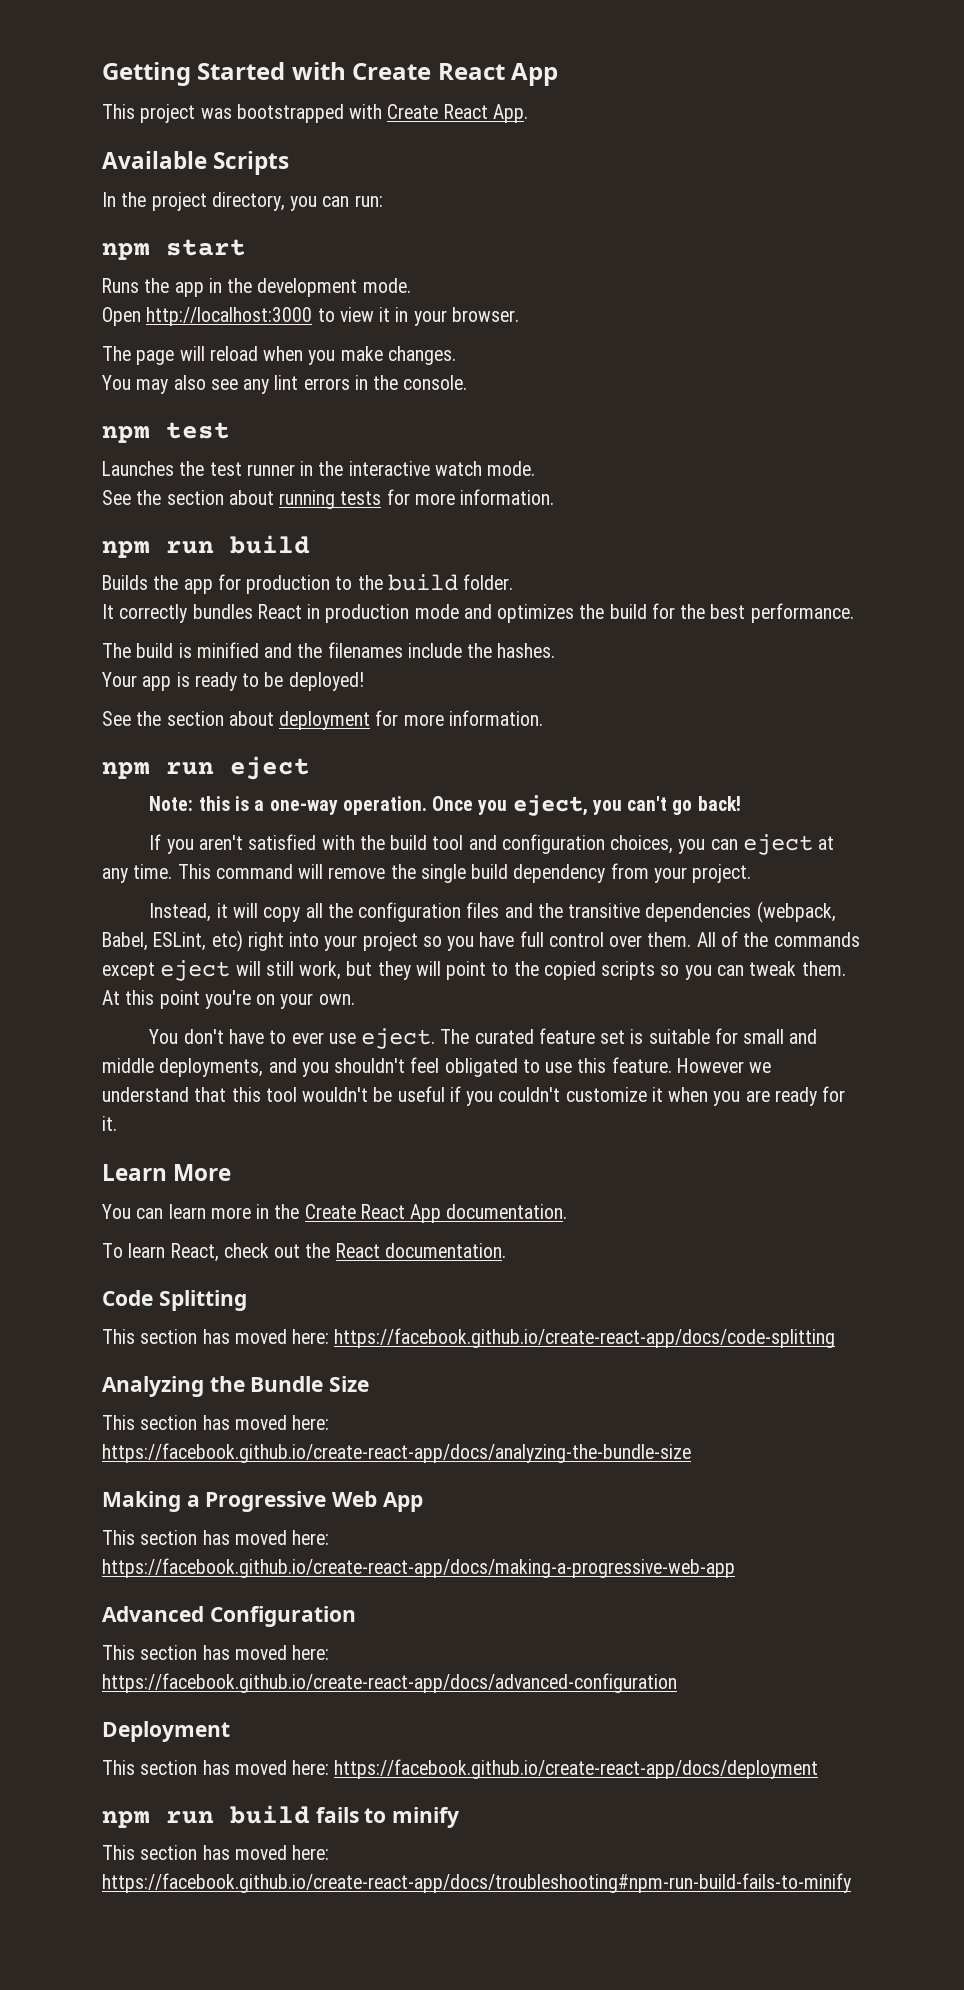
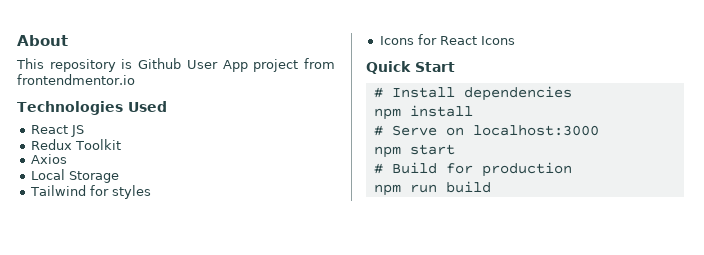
[102,62,559,86] [102,104,528,123] [102,151,290,175] [102,192,383,211] [102,239,246,260] [102,278,411,297] [102,307,519,326] [102,346,456,365] [102,375,468,394] [102,422,230,443] [102,461,536,476] [102,489,555,509] [102,535,310,558] [102,574,514,594] [102,603,854,623] [102,642,556,658] [102,672,364,691] [102,710,543,730] [102,756,310,780] [149,795,741,816] [149,834,835,855] [102,863,752,883] [149,901,836,923] [102,930,860,952] [102,960,846,981] [102,990,355,1009] [149,1028,818,1049] [102,1057,772,1077] [102,1086,846,1106] [102,1116,117,1131] [102,1164,232,1181] [102,1204,568,1223] [102,1243,506,1262] [102,1290,247,1311] [102,1328,836,1348] [102,1376,370,1397] [102,1415,330,1430] [102,1443,691,1463] [102,1491,423,1512] [102,1530,330,1545] [102,1558,735,1578] [102,1606,356,1627] [102,1645,330,1660] [102,1673,677,1693] [102,1721,230,1742] [102,1759,819,1779] [102,1805,460,1828] [102,1845,330,1860] [102,1873,851,1893] Getting Started with Create React App // This project was bootstrapped with Create React App. // Available Scripts // In the project directory, you can run: // npm start // Runs the app in the development mode. // Open http://localhost:3000 to view it in your browser. // The page will reload when you make changes. // You may also see any lint errors in the console. // npm test // Launches the test runner in the interactive watch mode. // See the section about running tests for more information. // npm run build // Builds the app for production to the build folder. // It correctly bundles React in production mode and optimizes the build for the best performance. // The build is minified and the filenames include the hashes. // Your app is ready to be deployed! // See the section about deployment for more information. // npm run eject // Note: this is a one-way operation. Once you eject, you can't go back! // If you aren't satisfied with the build tool and configuration choices, you can eject at any time. This command will remove the single build dependency from your project. // Instead, it will copy all the configuration files and the transitive dependencies (webpack, Babel, ESLint, etc) right into your project so you have full control over them. All of the commands except eject will still work, but they will point to the copied scripts so you can tweak them. At this point you're on your own. // You don't have to ever use eject. The curated feature set is suitable for small and middle deployments, and you shouldn't feel obligated to use this feature. However we understand that this tool wouldn't be useful if you couldn't customize it when you are ready for it. // Learn More // You can learn more in the Create React App documentation. // To learn React, check out the React documentation. // Code Splitting // This section has moved here: https://facebook.github.io/create-react-app/docs/code-splitting // Analyzing the Bundle Size // This section has moved here: https://facebook.github.io/create-react-app/docs/analyzing-the-bundle-size // Making a Progressive Web App // This section has moved here: https://facebook.github.io/create-react-app/docs/making-a-progressive-web-app // Advanced Configuration // This section has moved here: https://facebook.github.io/create-react-app/docs/advanced-configuration // Deployment // This section has moved here: https://facebook.github.io/create-react-app/docs/deployment // npm run build fails to minify // This section has moved here: https://facebook.github.io/create-react-app/docs/troubleshooting#npm-run-build-fails-to-minify -> [17,35,68,46] [16,58,336,72] [17,74,135,85] [17,101,167,115] [30,125,84,137] [30,139,121,150] [30,154,67,164] [30,169,119,183] [29,185,151,199] [379,34,515,45] [366,61,455,74] [373,86,572,101] [373,105,473,120] [373,125,599,136] [373,144,455,158] [373,162,572,177] [373,181,491,196] About // This repository is Github User App project from frontendmentor.io // Technologies Used // React JS // Redux Toolkit // Axios // Local Storage // Tailwind for styles // Icons for React Icons // Quick Start // # Install dependencies // npm install // # Serve on localhost:3000 // npm start // # Build for production // npm run build

